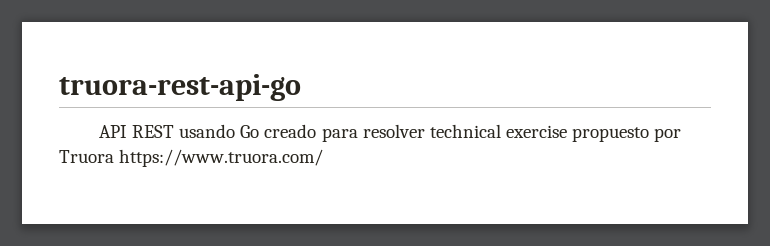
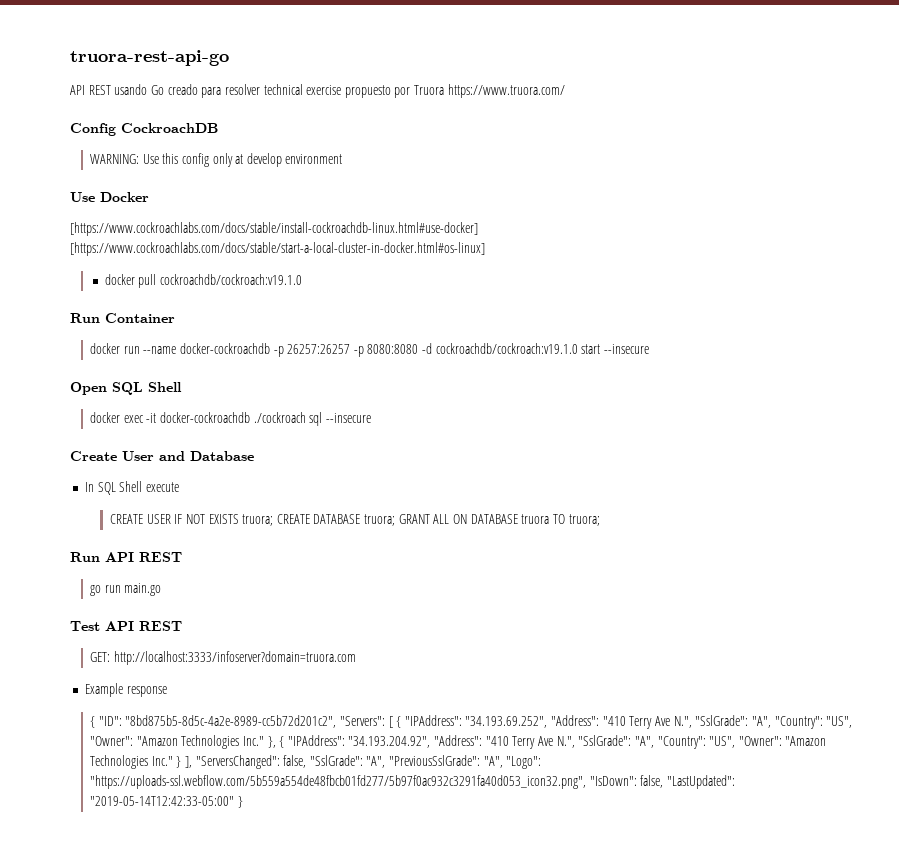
(324, 158) none -> [70,123,218,136] [89,153,343,167] [70,192,149,202] [70,222,478,236] [70,242,485,256] [104,274,303,288] [70,313,175,323] [89,343,650,357] [70,382,182,395] [89,412,371,426] [70,451,254,461] [84,481,179,495] [109,514,600,526] [70,552,182,562] [89,583,162,596] [70,621,182,631] [89,651,356,665] [84,683,167,697] [89,715,853,729] [89,735,827,749] [89,755,542,769] [89,775,735,789] [89,796,243,808] // Config CockroachDB // WARNING: Use this config only at develop environment // Use Docker // [https://www.cockroachlabs.com/docs/stable/install-cockroachdb-linux.html#use-docker] [https://www.cockroachlabs.com/docs/stable/start-a-local-cluster-in-docker.html#os-linux] // docker pull cockroachdb/cockroach:v19.1.0 // Run Container // docker run --name docker-cockroachdb -p 26257:26257 -p 8080:8080 -d cockroachdb/cockroach:v19.1.0 start --insecure // Open SQL Shell // docker exec -it docker-cockroachdb ./cockroach sql --insecure // Create User and Database // In SQL Shell execute // CREATE USER IF NOT EXISTS truora; CREATE DATABASE truora; GRANT ALL ON DATABASE truora TO truora; // Run API REST // go run main.go // Test API REST // GET: http://localhost:3333/infoserver?domain=truora.com // Example response // { "ID": "8bd875b5-8d5c-4a2e-8989-cc5b72d201c2", "Servers": [ { "IPAddress": "34.193.69.252", "Address": "410 Terry Ave N.", "SslGrade": "A", "Country": "US", "Owner": "Amazon Technologies Inc." }, { "IPAddress": "34.193.204.92", "Address": "410 Terry Ave N.", "SslGrade": "A", "Country": "US", "Owner": "Amazon Technologies Inc." } ], "ServersChanged": false, "SslGrade": "A", "PreviousSslGrade": "A", "Logo": "https://uploads-ssl.webflow.com/5b559a554de48fbcb01fd277/5b97f0ac932c3291fa40d053_icon32.png", "IsDown": false, "LastUpdated": "2019-05-14T12:42:33-05:00" }

